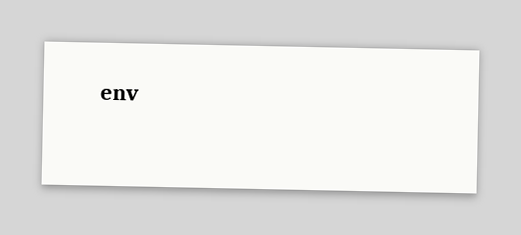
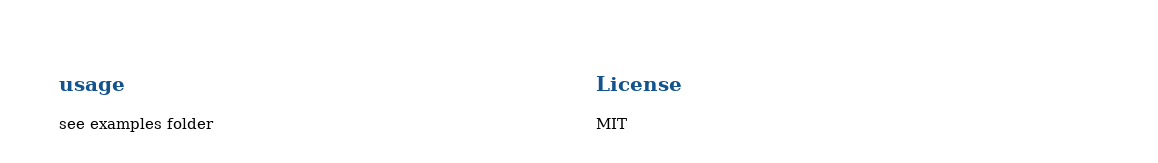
[100,88,139,101] env -> [59,81,125,95] [59,118,214,132] [596,76,682,91] [596,118,627,129] usage // see examples folder // License // MIT

